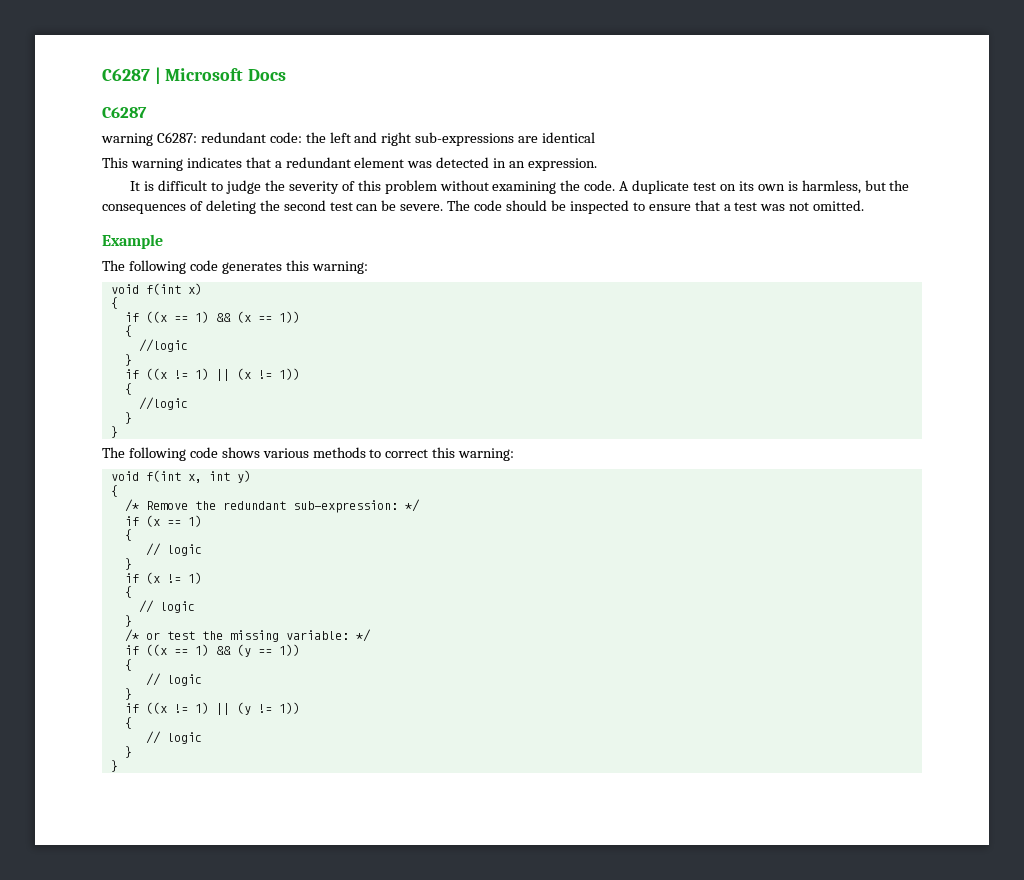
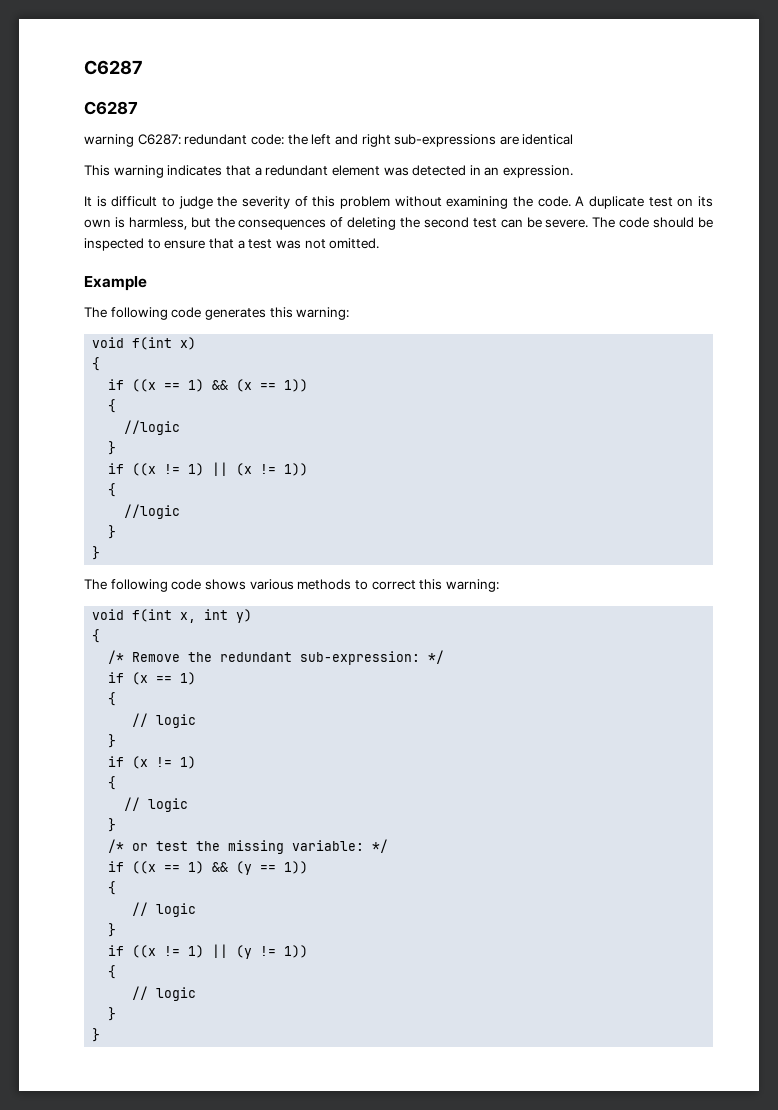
[102,67,287,84] C6287 | Microsoft Docs -> [84,60,143,75] C6287

